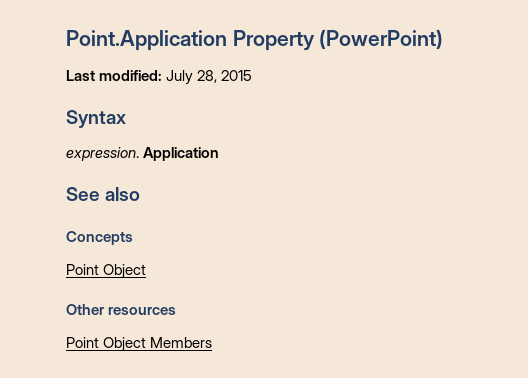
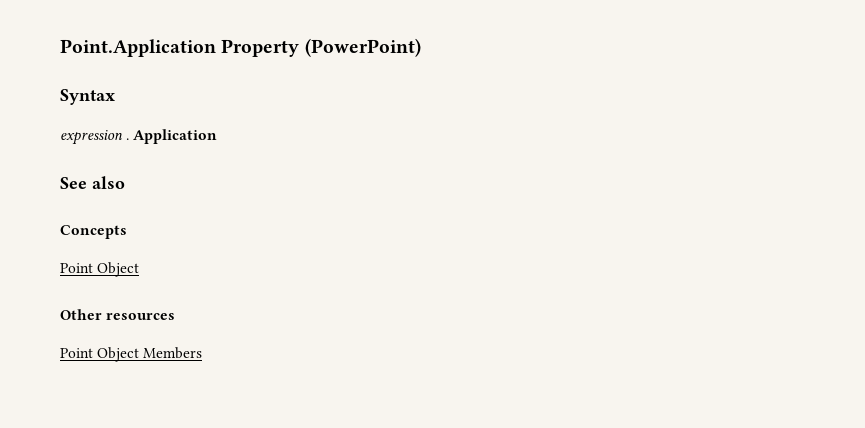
[66,70,253,85] // Last modified: July 28, 2015 -> (421, 47) none
[66,147,139,161] expression. -> [60,130,130,145] expression .

